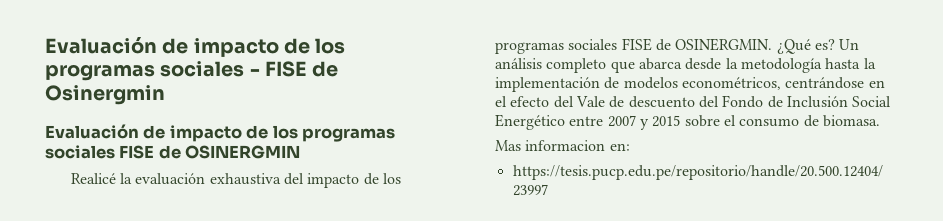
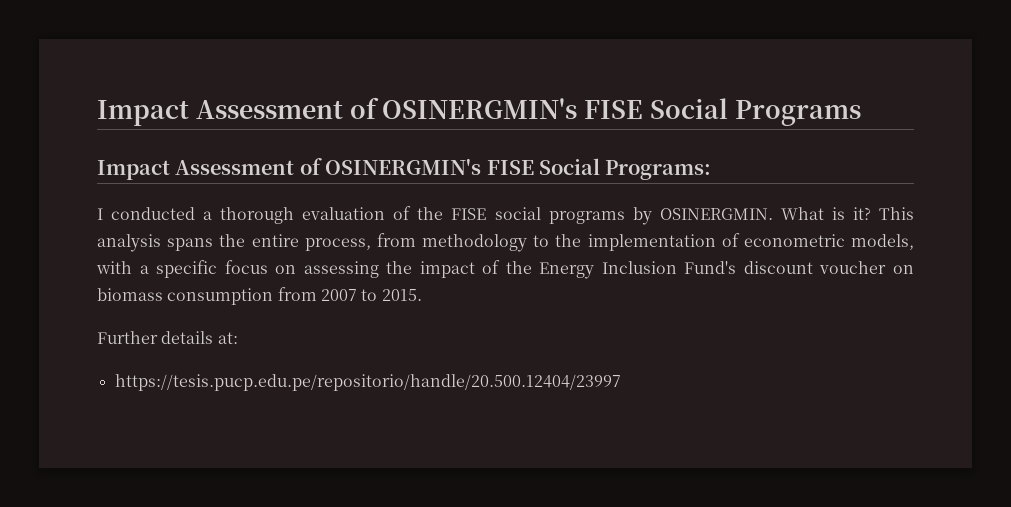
[45,37,346,57] [45,61,339,81] [45,85,165,105] [45,124,396,142] [45,145,301,159] [70,173,401,188] [495,38,860,54] [495,58,876,73] [495,77,885,92] [495,95,892,108] [495,114,880,130] [495,140,630,151] Evaluación de impacto de los programas sociales - FISE de Osinergmin // Evaluación de impacto de los programas sociales FISE de OSINERGMIN // Realicé la evaluación exhaustiva del impacto de los programas sociales FISE de OSINERGMIN. ¿Qué es? Un análisis completo que abarca desde la metodología hasta la implementación de modelos econométricos, centrándose en el efecto del Vale de descuento del Fondo de Inclusión Social Energético entre 2007 y 2015 sobre el consumo de biomasa. // Mas informacion en: -> [97,97,861,126] [97,158,712,180] [97,206,915,225] [97,233,915,252] [96,260,914,279] [97,287,422,305] [97,331,238,344] Impact Assessment of OSINERGMIN's FISE Social Programs // Impact Assessment of OSINERGMIN's FISE Social Programs: // I conducted a thorough evaluation of the FISE social programs by OSINERGMIN. What is it? This analysis spans the entire process, from methodology to the implementation of econometric models, with a specific focus on assessing the impact of the Energy Inclusion Fund's discount voucher on biomass consumption from 2007 to 2015. // Further details at:

